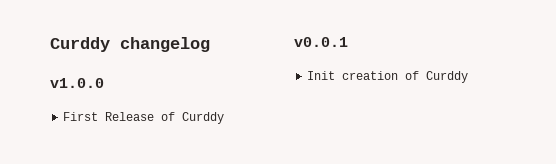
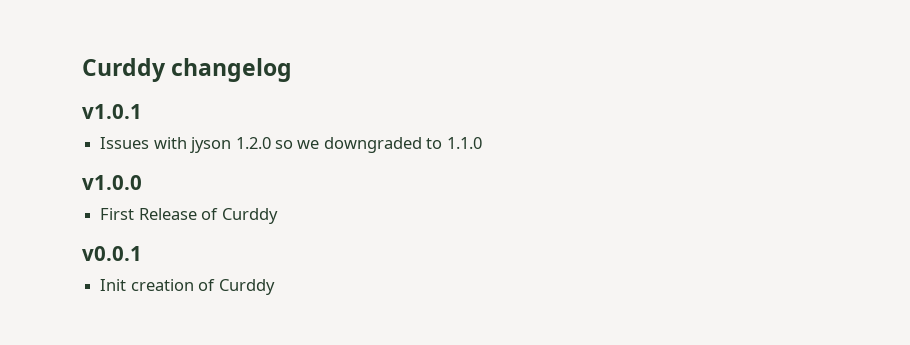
(210, 44) none -> [82,104,142,119] [100,137,482,153] // v1.0.1 // Issues with jyson 1.2.0 so we downgraded to 1.1.0

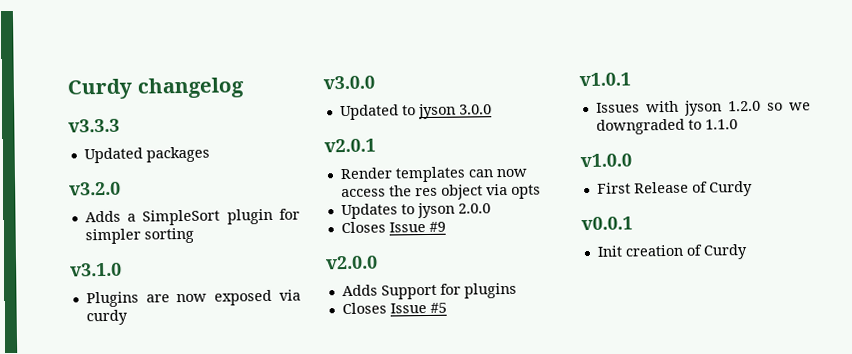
[82,58,166,82] Curddy -> [67,78,133,100] Curdy
(293, 70) none -> [68,118,120,133] [83,146,210,164] [69,181,121,196] [84,208,300,226] [84,227,194,245] [70,262,122,277] [85,289,301,308] [85,309,128,326] [323,75,375,90] [339,103,492,121] [324,138,376,153] [339,166,528,183] [340,183,541,200] [340,202,491,220] [340,221,446,234] [325,255,378,270] [341,282,517,300] [341,302,447,315] // v3.3.3 // Updated packages // v3.2.0 // Adds a SimpleSort plugin for simpler sorting // v3.1.0 // Plugins are now exposed via curdy // v3.0.0 // Updated to jyson 3.0.0 // v2.0.1 // Render templates can now access the res object via opts // Updates to jyson 2.0.0 // Closes Issue #9 // v2.0.0 // Adds Support for plugins // Closes Issue #5
[221,208,278,224] Curddy -> [708,180,753,197] Curdy
[218,279,275,295] Curddy -> [702,244,748,260] Curdy

